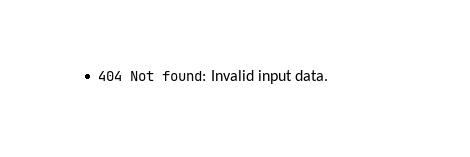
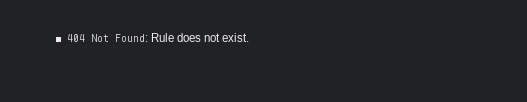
[162,70,329,84] found: Invalid input data. -> [114,33,250,42] Found: Rule does not exist.

